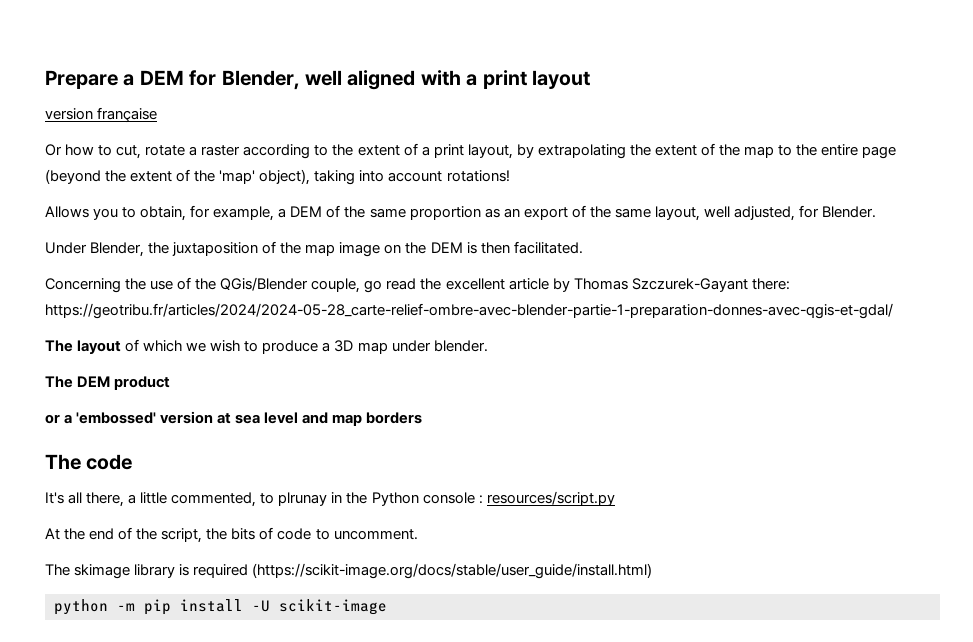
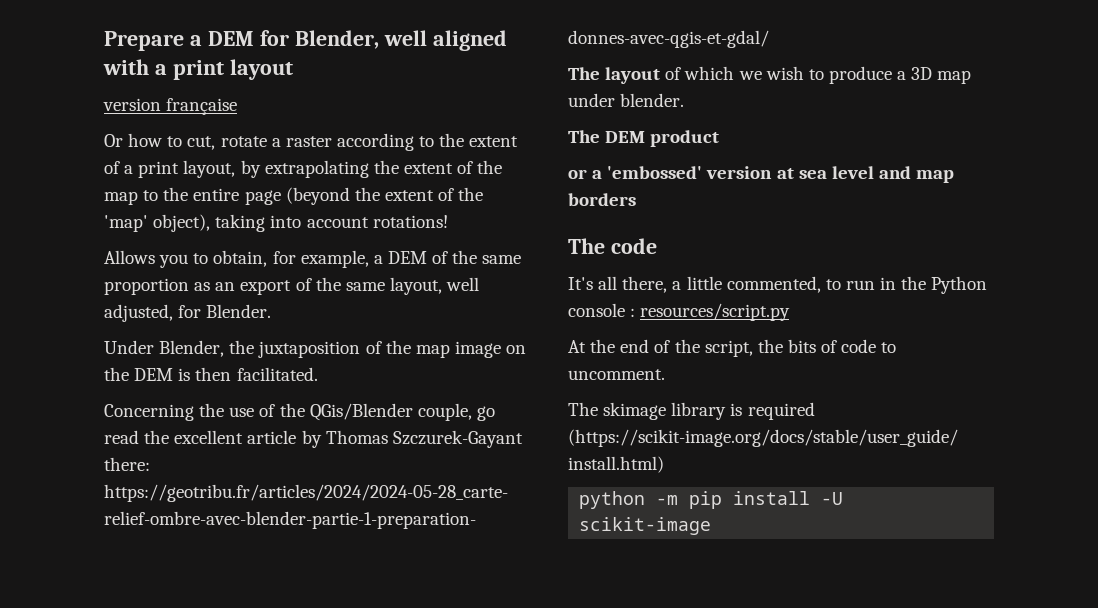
[278,492,328,506] plrunay -> [845,280,875,290] run

